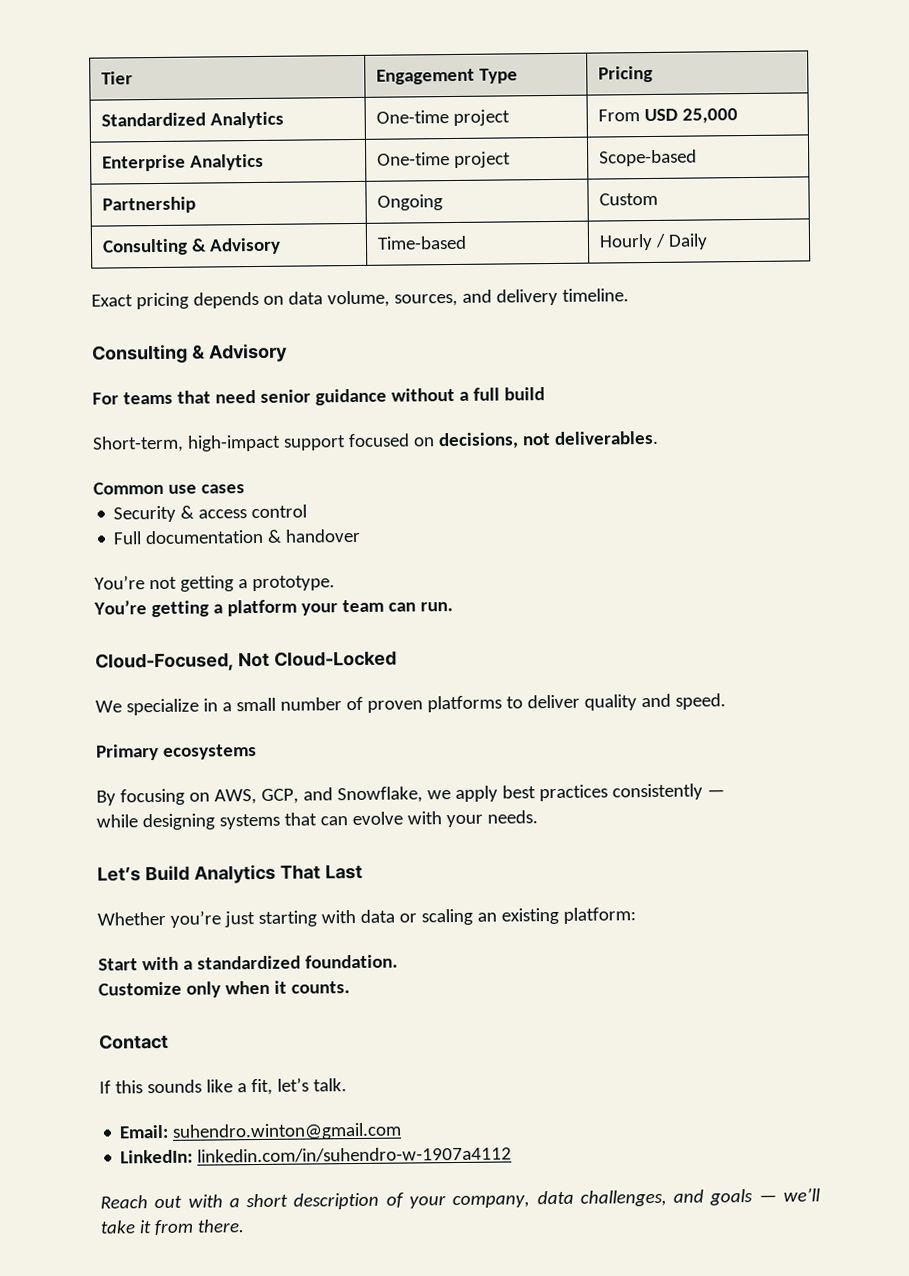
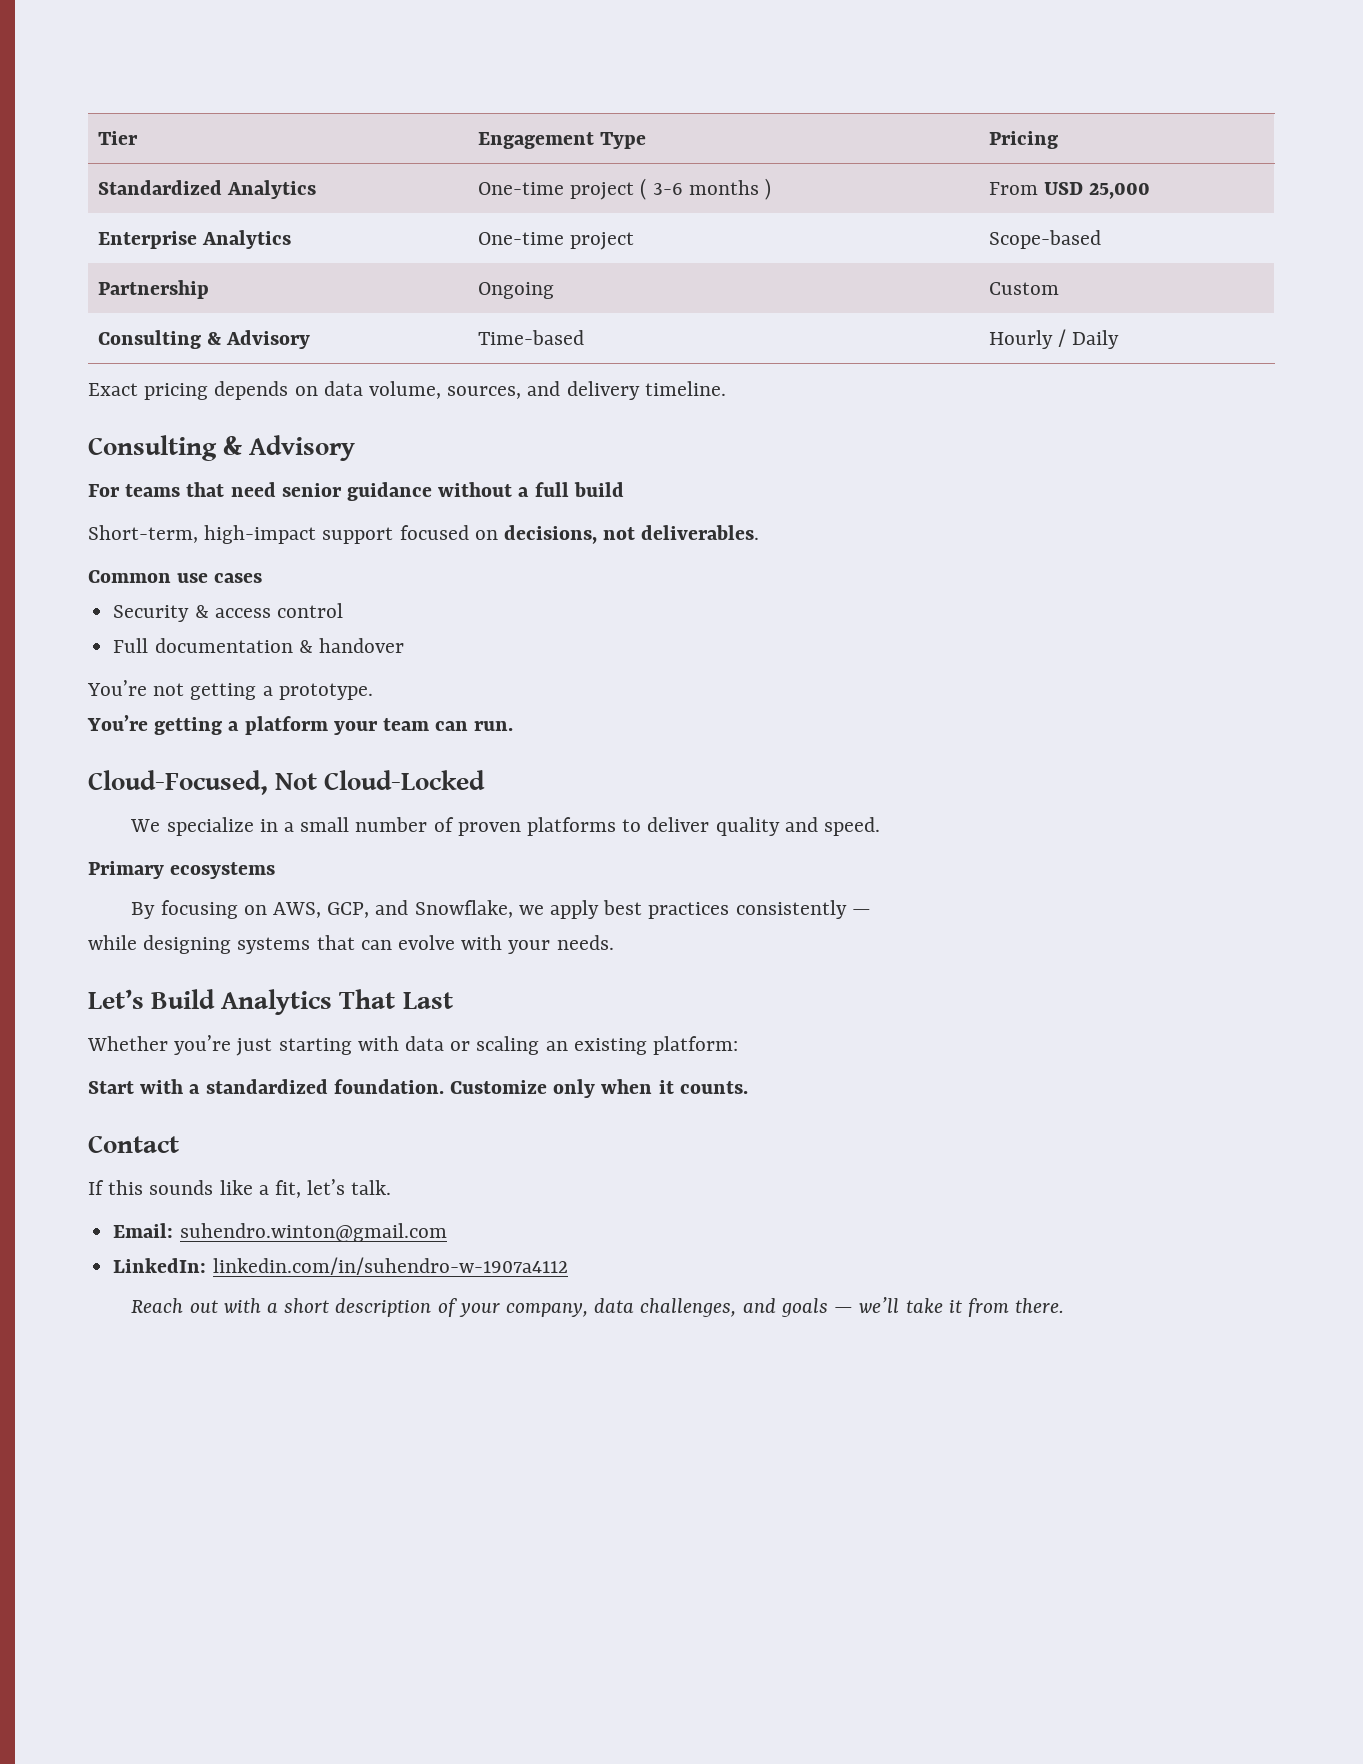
(511, 117) none -> [640,178,772,200] ( 3-6 months )
(398, 961) // -> (444, 1086) none

